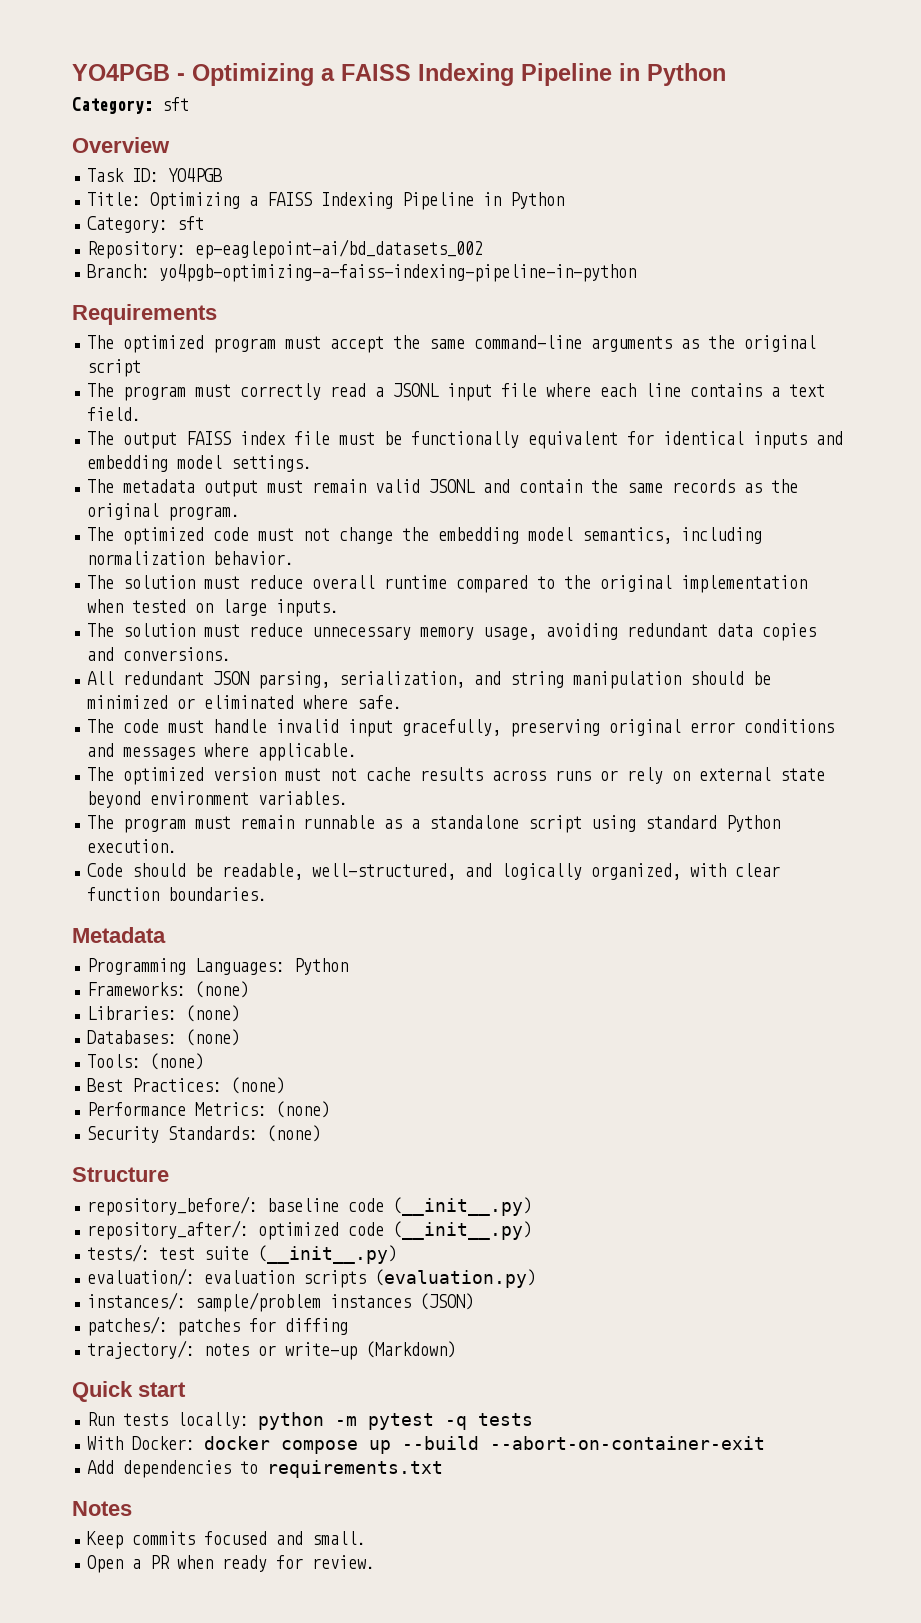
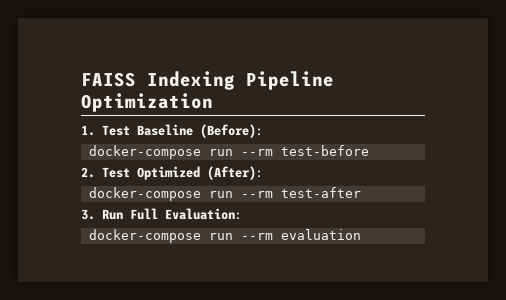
[72,63,726,86] [72,97,189,114] [72,137,170,153] [87,168,223,182] [87,192,565,210] [87,216,205,233] [87,239,484,259] [87,264,637,282] [72,304,217,325] [87,335,817,353] [87,359,142,377] [87,383,826,401] [87,407,142,421] [87,431,844,449] [87,455,313,472] [87,479,799,497] [87,503,241,521] [87,527,763,545] [87,551,295,565] [87,575,808,593] [87,599,340,617] [87,623,817,641] [87,647,232,661] [87,671,772,689] [87,695,403,709] [87,719,835,737] [87,743,358,761] [87,767,826,785] [87,791,349,808] [87,815,781,833] [87,839,178,853] [87,863,781,880] [87,887,268,901] [72,927,166,943] [87,958,349,975] [87,981,250,998] [87,1005,241,1022] [87,1029,241,1046] [87,1053,205,1070] [87,1077,286,1094] [87,1101,331,1118] [87,1125,322,1143] [72,1167,169,1182] [87,1196,533,1216] [87,1220,533,1240] [87,1244,398,1264] [87,1268,537,1288] [87,1292,475,1312] [87,1316,349,1336] [87,1340,457,1360] [72,1381,186,1402] [87,1412,534,1430] [87,1436,766,1454] [87,1460,444,1478] [72,1501,132,1516] [87,1531,367,1549] [87,1555,376,1573] YO4PGB - Optimizing a FAISS Indexing Pipeline in Python // Category: sft // Overview // Task ID: YO4PGB // Title: Optimizing a FAISS Indexing Pipeline in Python // Category: sft // Repository: ep-eaglepoint-ai/bd_datasets_002 // Branch: yo4pgb-optimizing-a-faiss-indexing-pipeline-in-python // Requirements // The optimized program must accept the same command-line arguments as the original script // The program must correctly read a JSONL input file where each line contains a text field. // The output FAISS index file must be functionally equivalent for identical inputs and embedding model settings. // The metadata output must remain valid JSONL and contain the same records as the original program. // The optimized code must not change the embedding model semantics, including normalization behavior. // The solution must reduce overall runtime compared to the original implementation when tested on large inputs. // The solution must reduce unnecessary memory usage, avoiding redundant data copies and conversions. // All redundant JSON parsing, serialization, and string manipulation should be minimized or eliminated where safe. // The code must handle invalid input gracefully, preserving original error conditions and messages where applicable. // The optimized version must not cache results across runs or rely on external state beyond environment variables. // The program must remain runnable as a standalone script using standard Python execution. // Code should be readable, well-structured, and logically organized, with clear function boundaries. // Metadata // Programming Languages: Python // Frameworks: (none) // Libraries: (none) // Databases: (none) // Tools: (none) // Best Practices: (none) // Performance Metrics: (none) // Security Standards: (none) // Structure // repository_before/: baseline code (__init__.py) // repository_after/: optimized code (__init__.py) // tests/: test suite (__init__.py) // evaluation/: evaluation scripts (evaluation.py) // instances/: sample/problem instances (JSON) // patches/: patches for diffing // trajectory/: notes or write-up (Markdown) // Quick start // Run tests locally: python -m pytest -q tests // With Docker: docker compose up --build --abort-on-container-exit // Add dependencies to requirements.txt // Notes // Keep commits focused and small. // Open a PR when ready for review. -> [81,71,334,90] [81,93,213,112] [81,124,263,138] [88,145,369,159] [81,166,263,180] [88,187,361,201] [81,208,242,220] [88,229,361,243] FAISS Indexing Pipeline Optimization // 1. Test Baseline (Before): // docker-compose run --rm test-before // 2. Test Optimized (After): // docker-compose run --rm test-after // 3. Run Full Evaluation: // docker-compose run --rm evaluation

